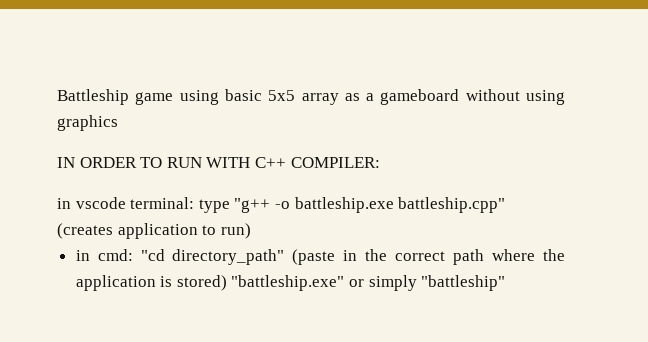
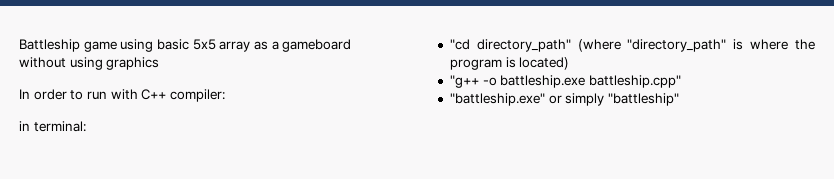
[57,157,380,168] [57,197,126,209] IN ORDER TO RUN WITH C++ COMPILER: // in vscode -> [19,89,225,102] [19,121,30,131] In order to run with C++ compiler: // in
[198,197,506,213] [57,223,251,239] [75,249,565,265] [75,275,227,291] type "g++ -o battleship.exe battleship.cpp" (creates application to run) // in cmd: "cd directory_path" (paste in the correct path where the application is stored) -> [449,39,815,52] [449,57,570,70] [449,75,681,88] // "cd directory_path" (where "directory_path" is where the program is located) // "g++ -o battleship.exe battleship.cpp" //

